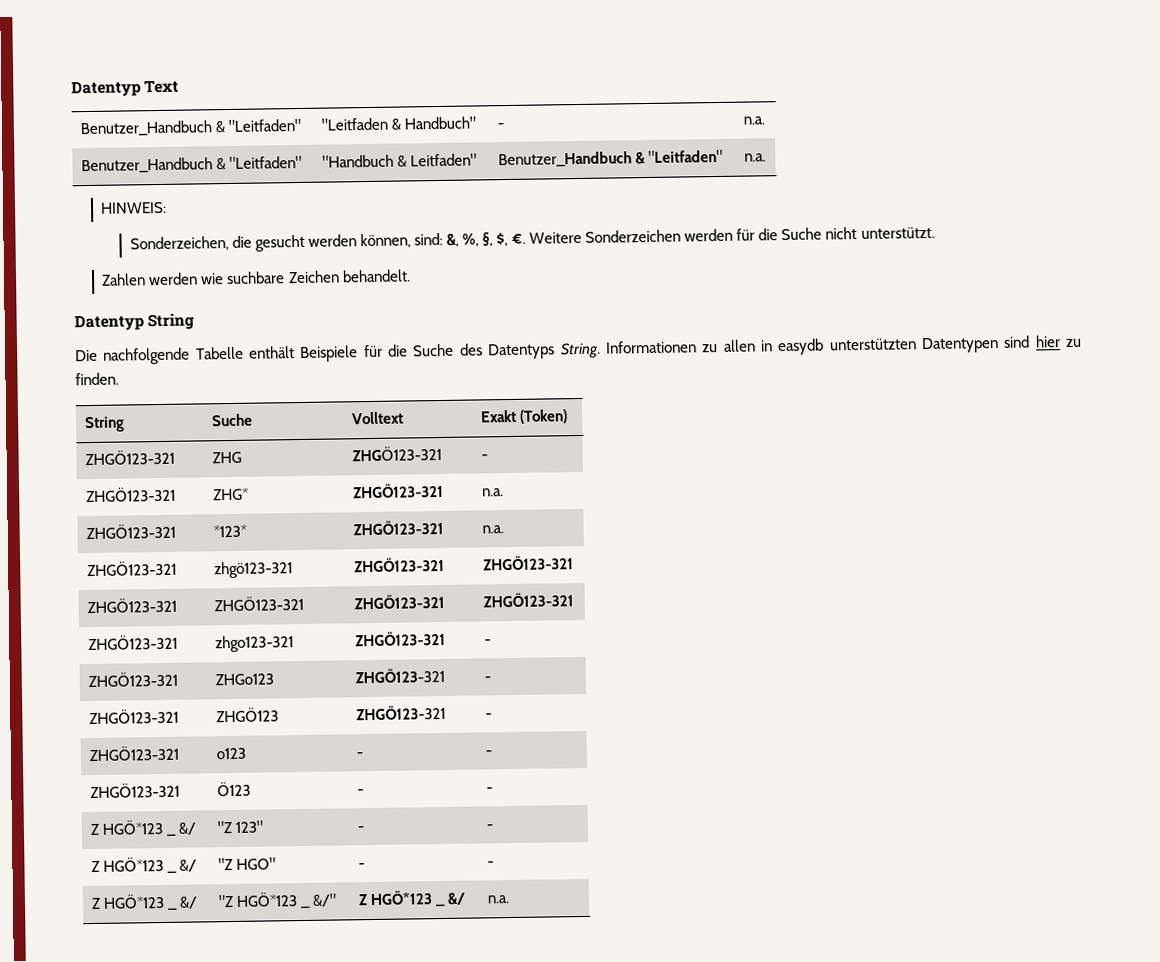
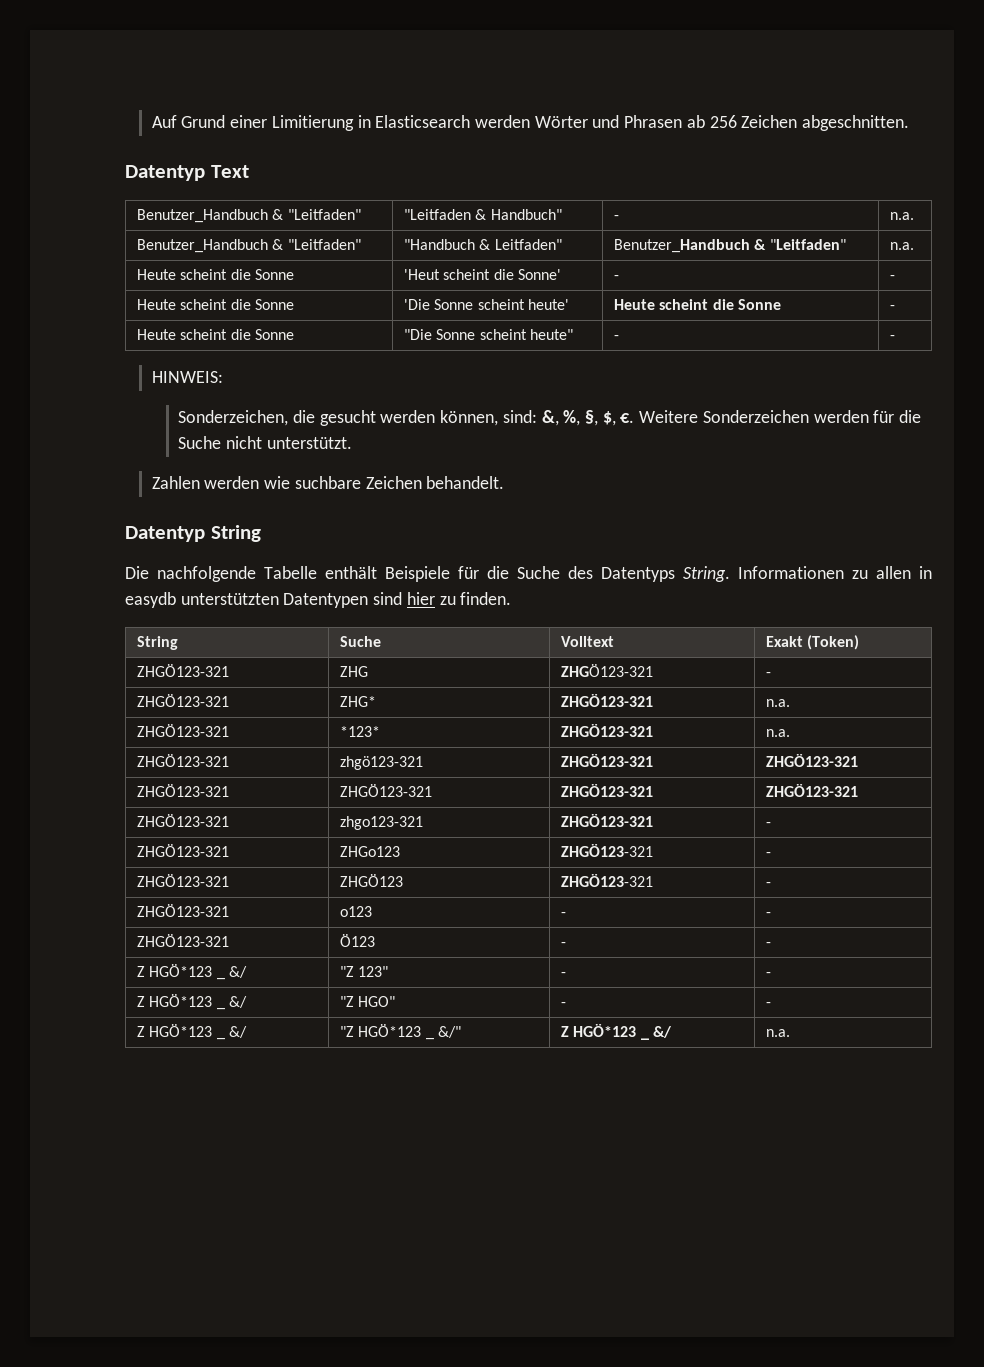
(71, 89) none -> [151,115,910,131] Auf Grund einer Limitierung in Elasticsearch werden Wörter und Phrasen ab 256 Zeichen abgeschnitten. //
(767, 157) none -> [137,269,295,280] [404,269,562,280] [614,275,620,280] [890,275,896,280] [137,299,295,310] [404,299,570,310] [614,299,782,310] [890,305,896,310] [137,329,295,340] [404,329,574,340] [614,335,620,340] [890,335,896,340] // Heute scheint die Sonne | 'Heut scheint die Sonne' | - | - // Heute scheint die Sonne | 'Die Sonne scheint heute' | Heute scheint die Sonne | - // Heute scheint die Sonne | "Die Sonne scheint heute" | - | -

